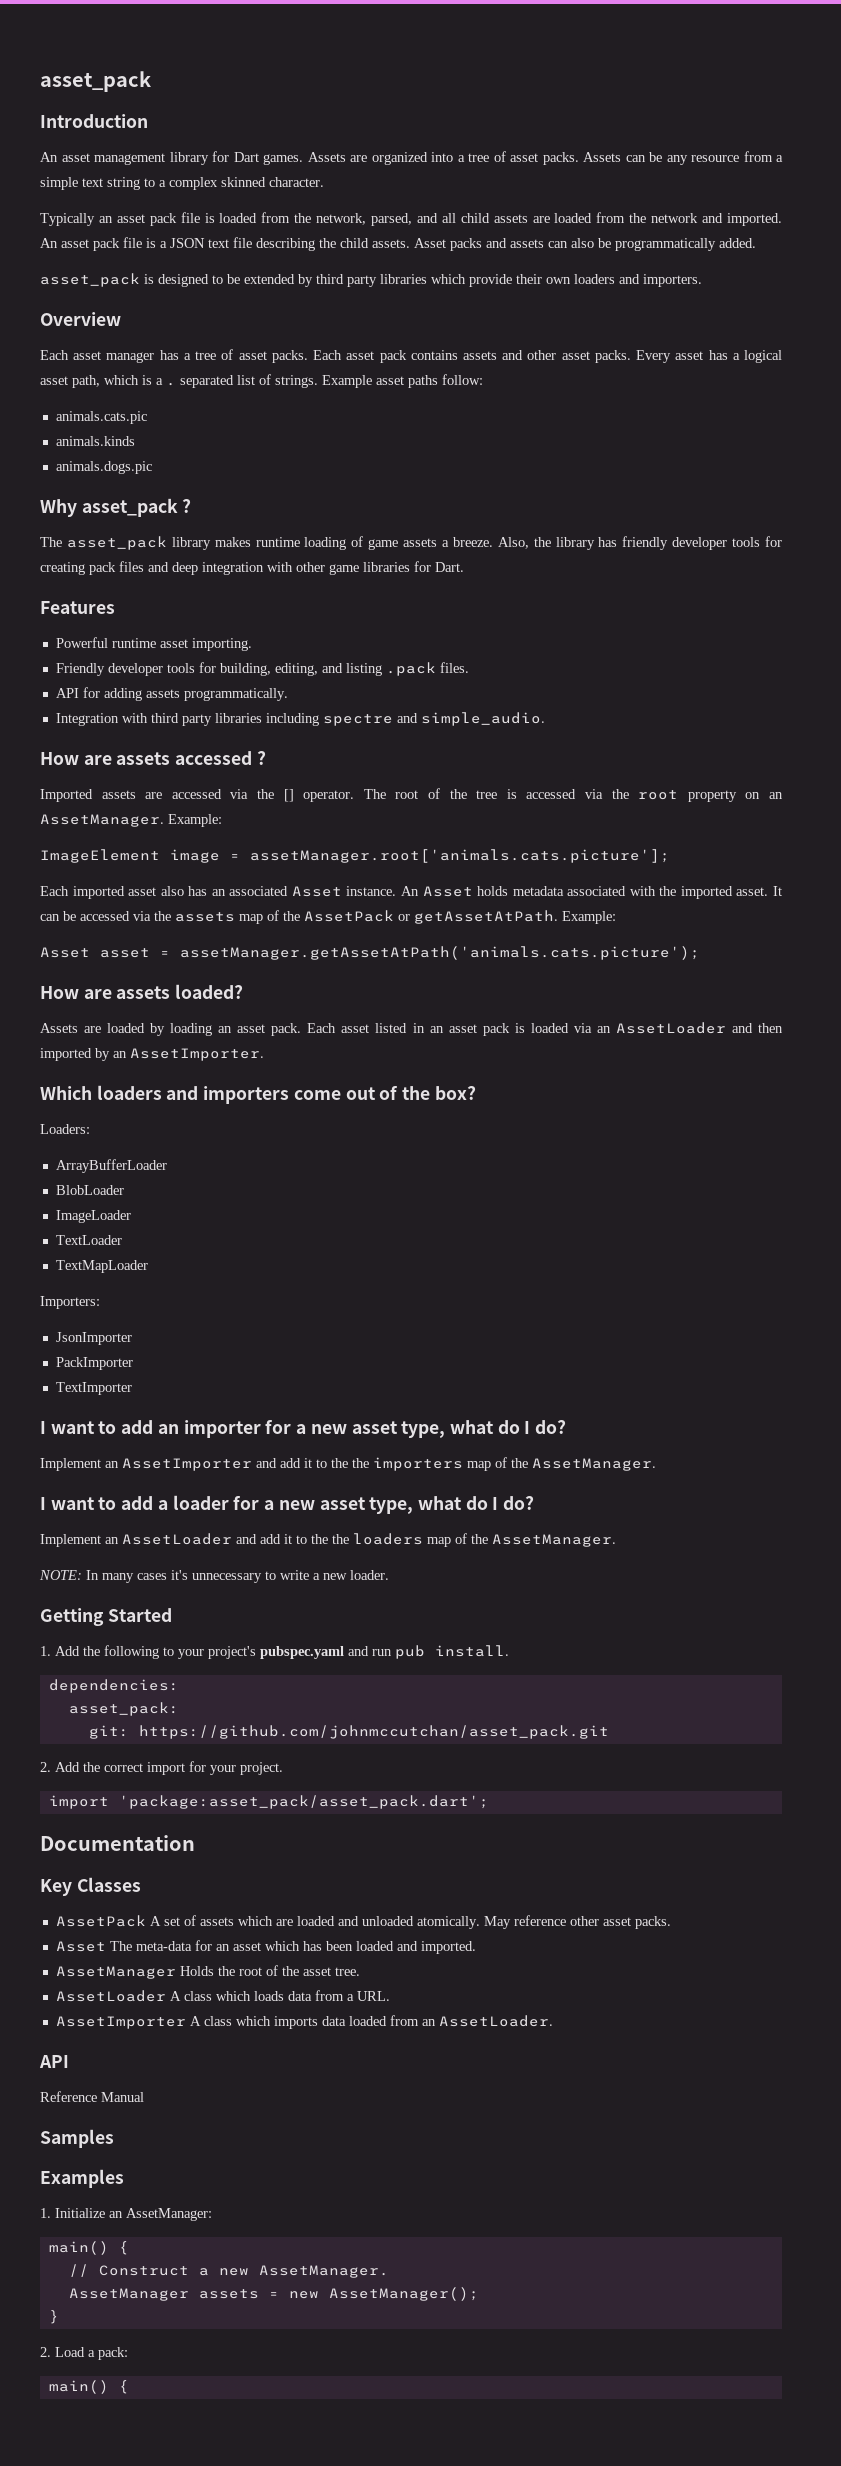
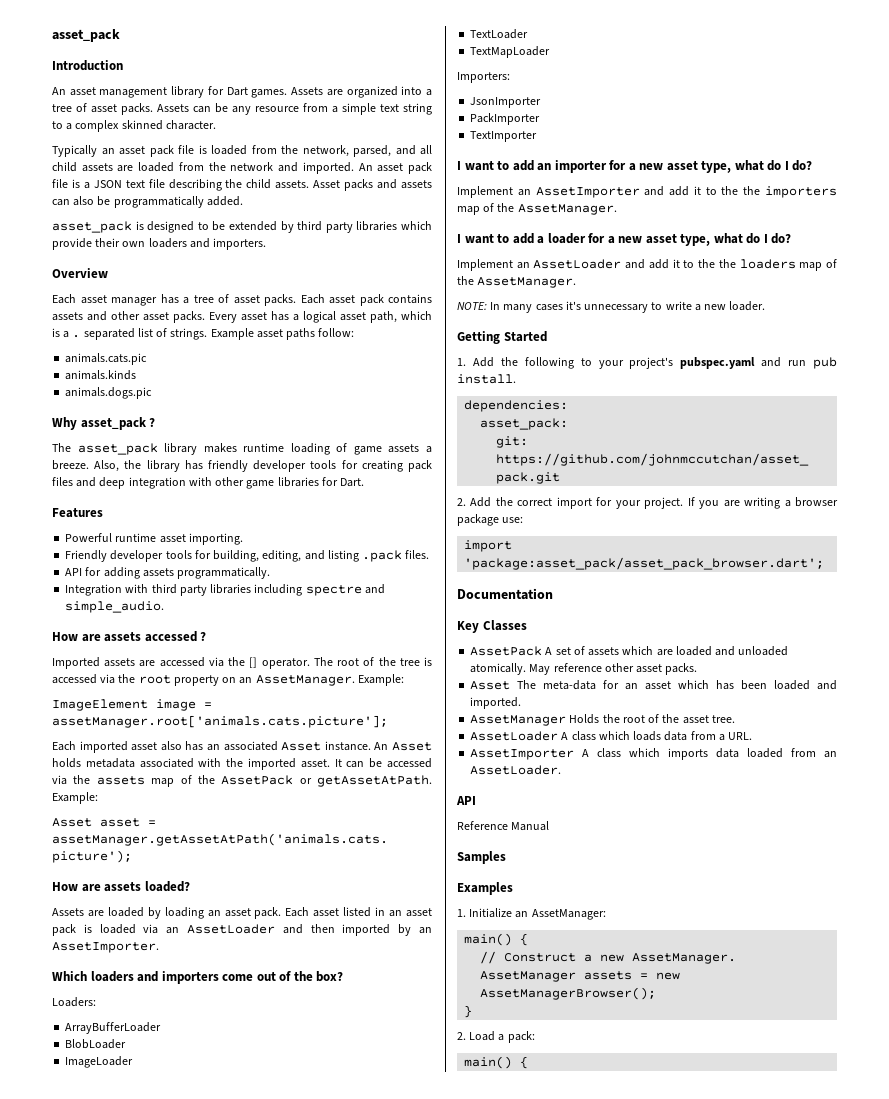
[48,1795,489,1809] // import 'package:asset_pack/asset_pack.dart'; -> [687,497,838,509] [457,514,524,526] [464,540,513,552] [464,557,825,570] If you are writing a browser package use: // import 'package:asset_pack/asset_pack_browser.dart';
[328,2287,479,2301] AssetManager(); -> [480,987,657,1000] AssetManagerBrowser();

